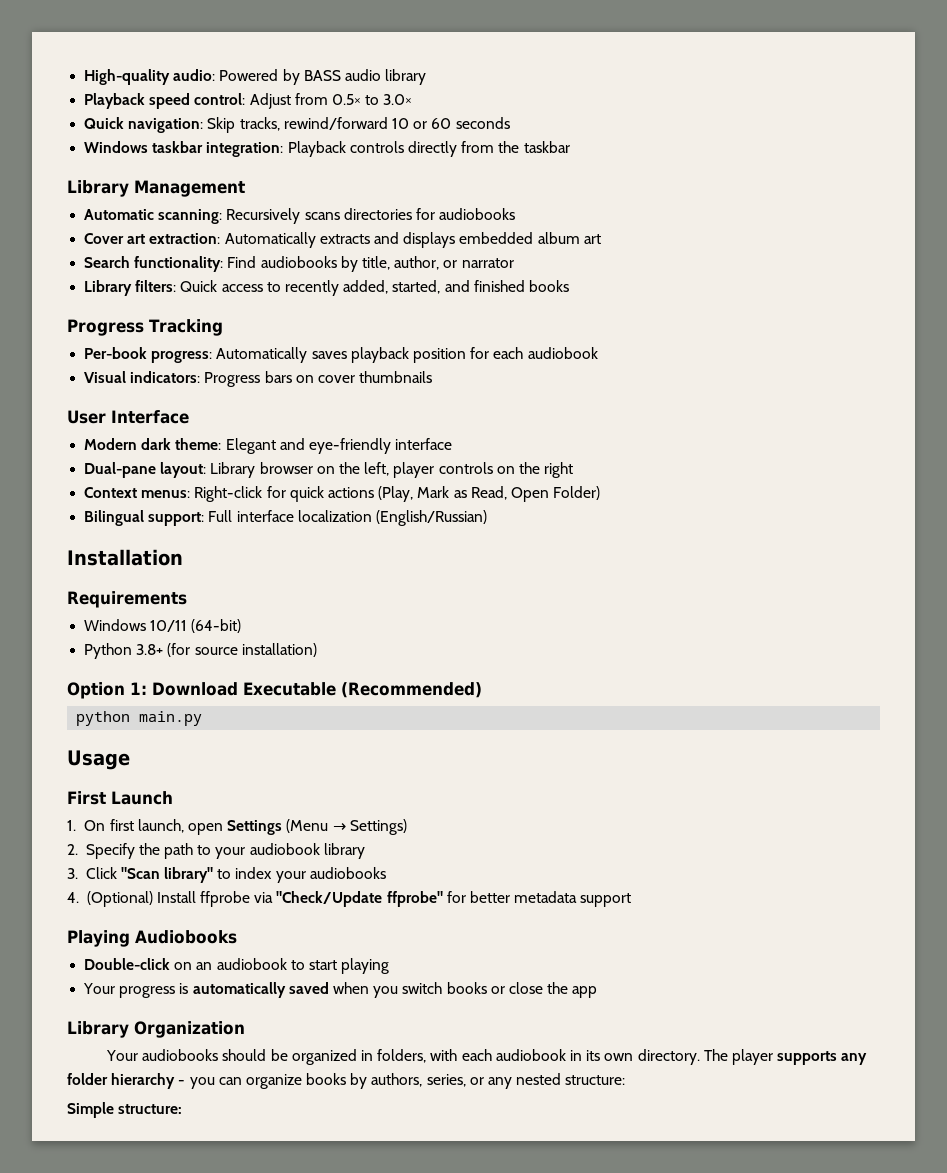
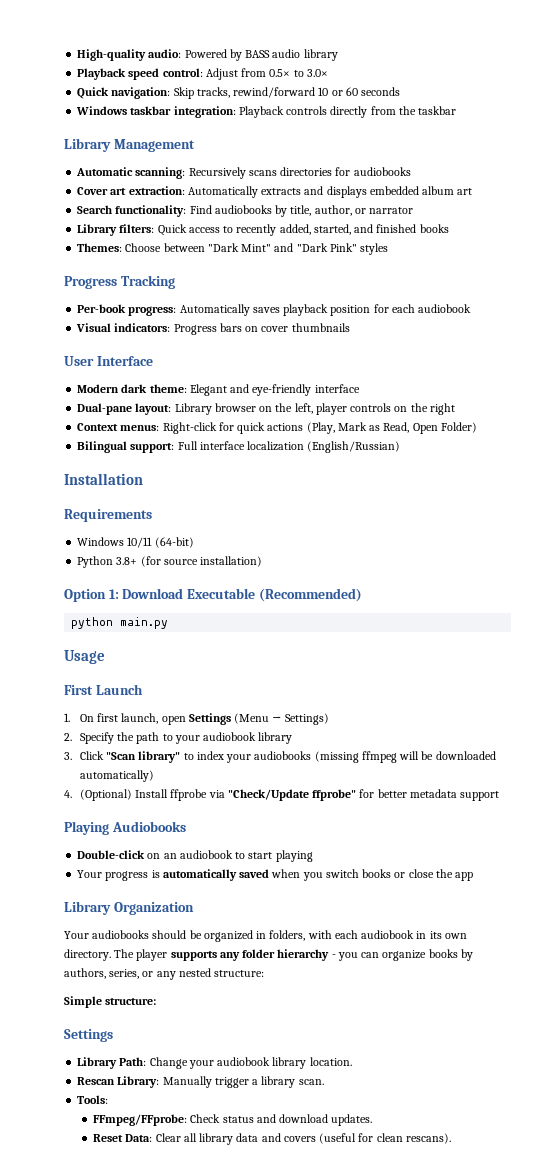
(569, 286) none -> [77,243,389,255] // Themes: Choose between "Dark Mint" and "Dark Pink" styles
(386, 873) none -> [314,751,496,763] [79,770,154,782] (missing ffmpeg will be downloaded automatically)
(183, 1109) none -> [64,1029,113,1042] [77,1057,352,1069] [77,1076,324,1088] [77,1095,109,1104] [93,1114,373,1126] [93,1133,451,1145] // Settings // Library Path: Change your audiobook library location. // Rescan Library: Manually trigger a library scan. // Tools: // FFmpeg/FFprobe: Check status and download updates. // Reset Data: Clear all library data and covers (useful for clean rescans).

